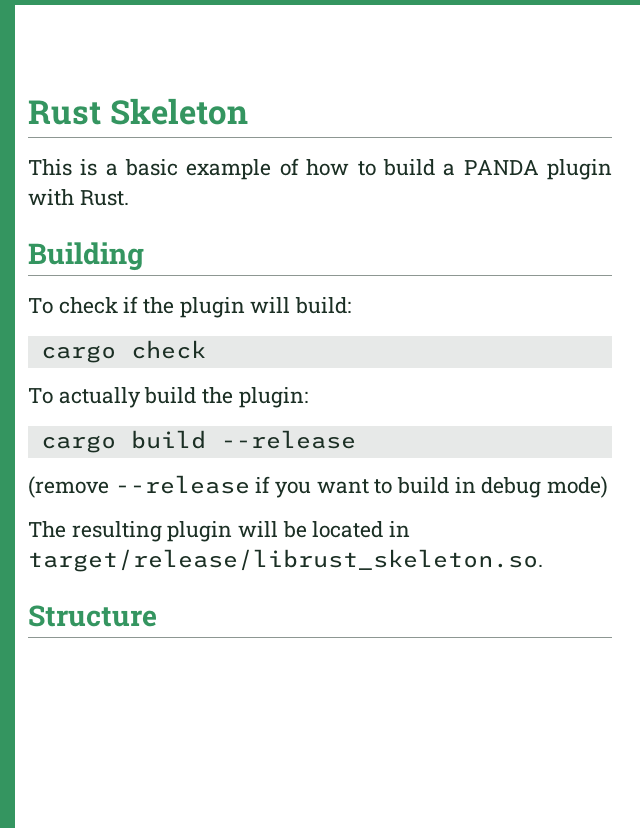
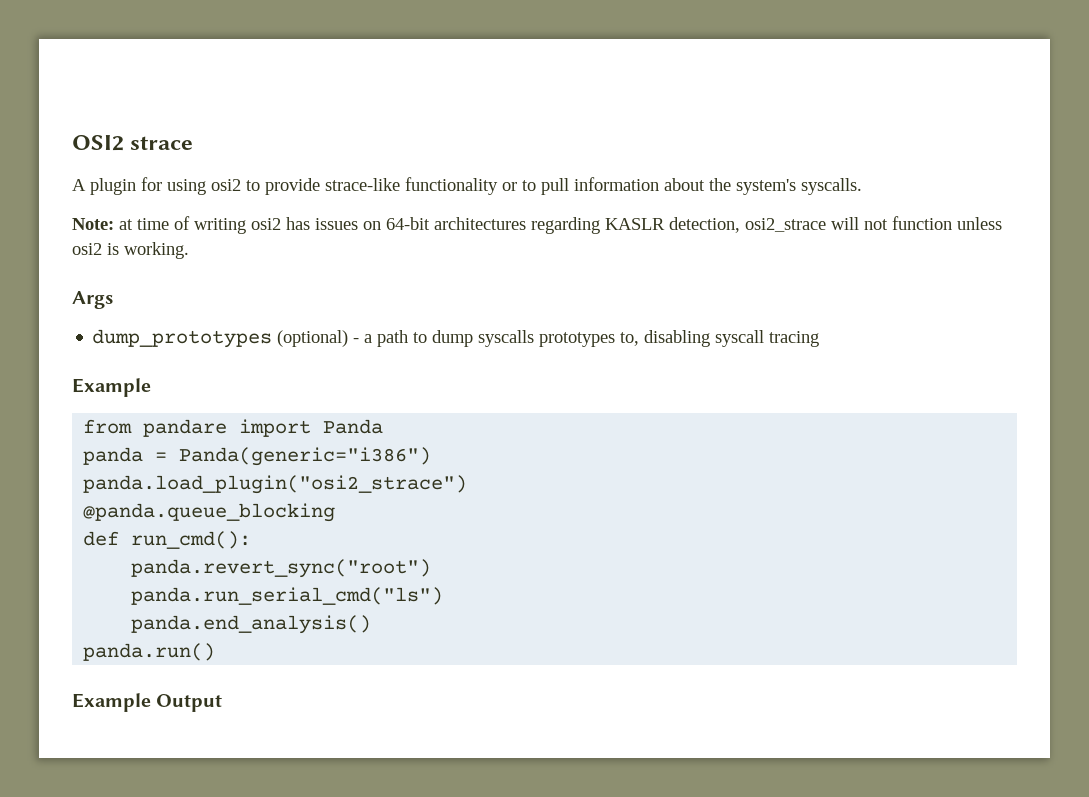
[28,98,248,125] [28,158,612,180] [28,189,129,206] [28,242,144,271] [28,296,352,318] [40,340,206,363] [28,387,308,408] [40,430,356,453] [28,475,609,498] [28,521,411,542] [28,549,543,572] [28,605,157,627] Rust Skeleton // This is a basic example of how to build a PANDA plugin with Rust. // Building // To check if the plugin will build: // cargo check // To actually build the plugin: // cargo build --release // (remove --release if you want to build in debug mode) // The resulting plugin will be located in target/release/librust_skeleton.so. // Structure -> [72,135,194,151] [72,177,862,195] [72,216,1002,234] [72,242,189,259] [72,291,113,309] [92,329,820,348] [72,378,151,397] [83,419,384,437] [83,447,432,466] [83,475,468,494] [83,503,336,522] [83,531,252,549] [131,559,432,578] [131,587,444,605] [131,615,372,634] [83,643,216,661] [72,693,223,712] OSI2 strace // A plugin for using osi2 to provide strace-like functionality or to pull information about the system's syscalls. // Note: at time of writing osi2 has issues on 64-bit architectures regarding KASLR detection, osi2_strace will not function unless osi2 is working. // Args // dump_prototypes (optional) - a path to dump syscalls prototypes to, disabling syscall tracing // Example // from pandare import Panda // panda = Panda(generic="i386") // panda.load_plugin("osi2_strace") // @panda.queue_blocking // def run_cmd(): // panda.revert_sync("root") // panda.run_serial_cmd("ls") // panda.end_analysis() // panda.run() // Example Output

